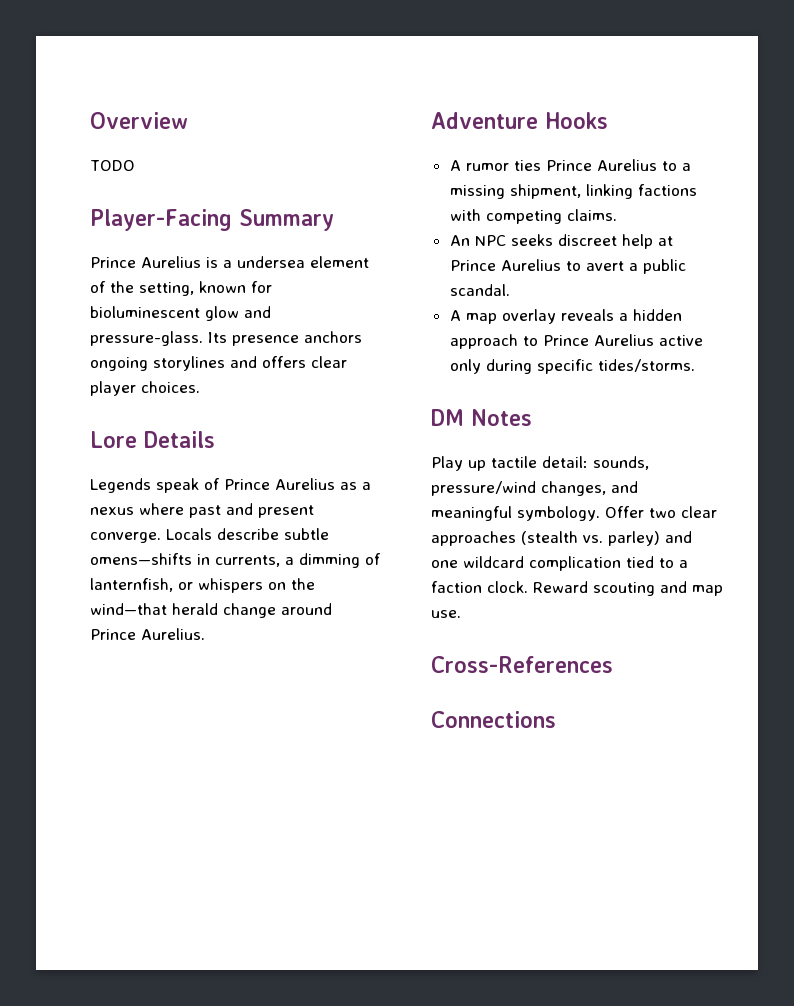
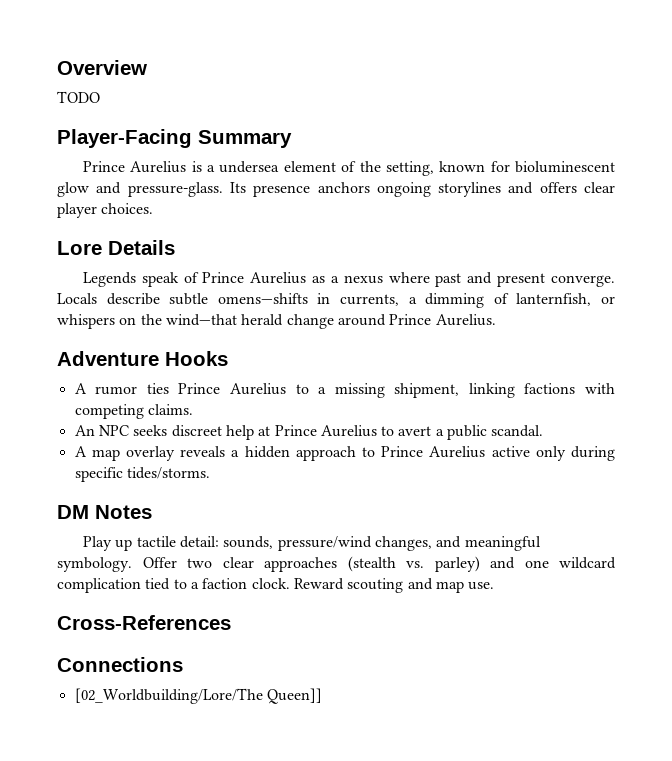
(556, 719) none -> [74,688,322,704] // [02_Worldbuilding/Lore/The Queen]]

